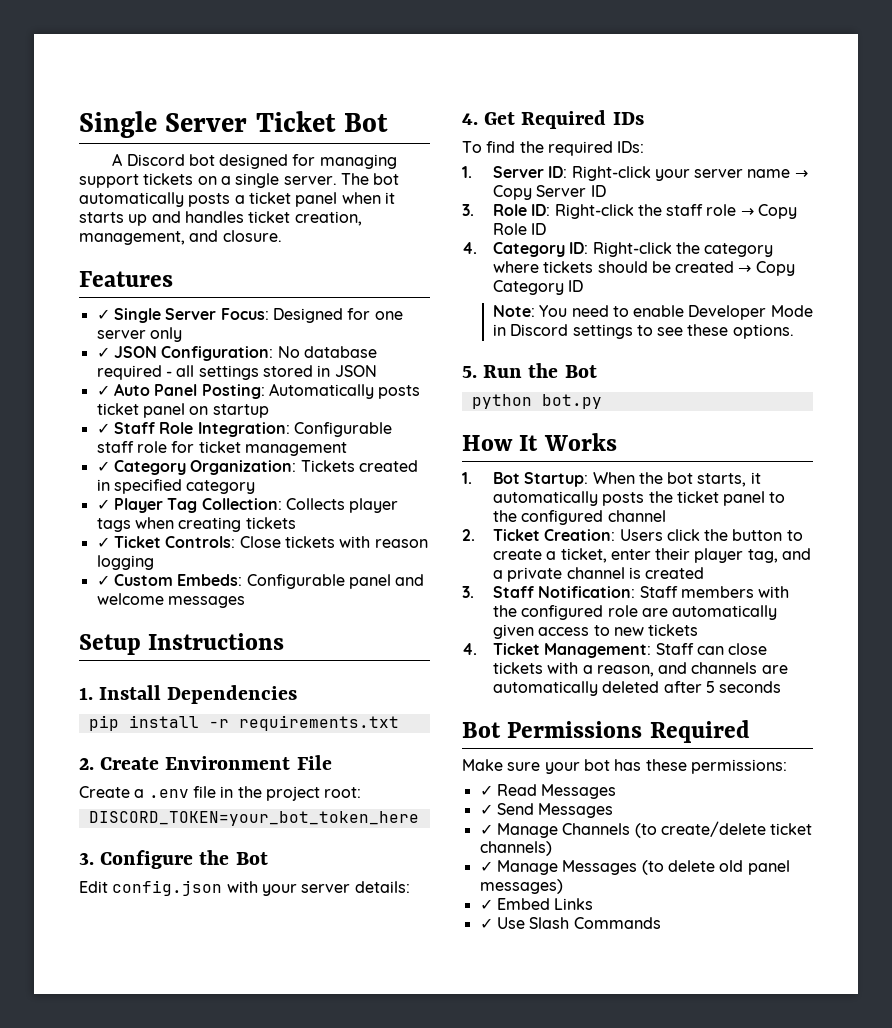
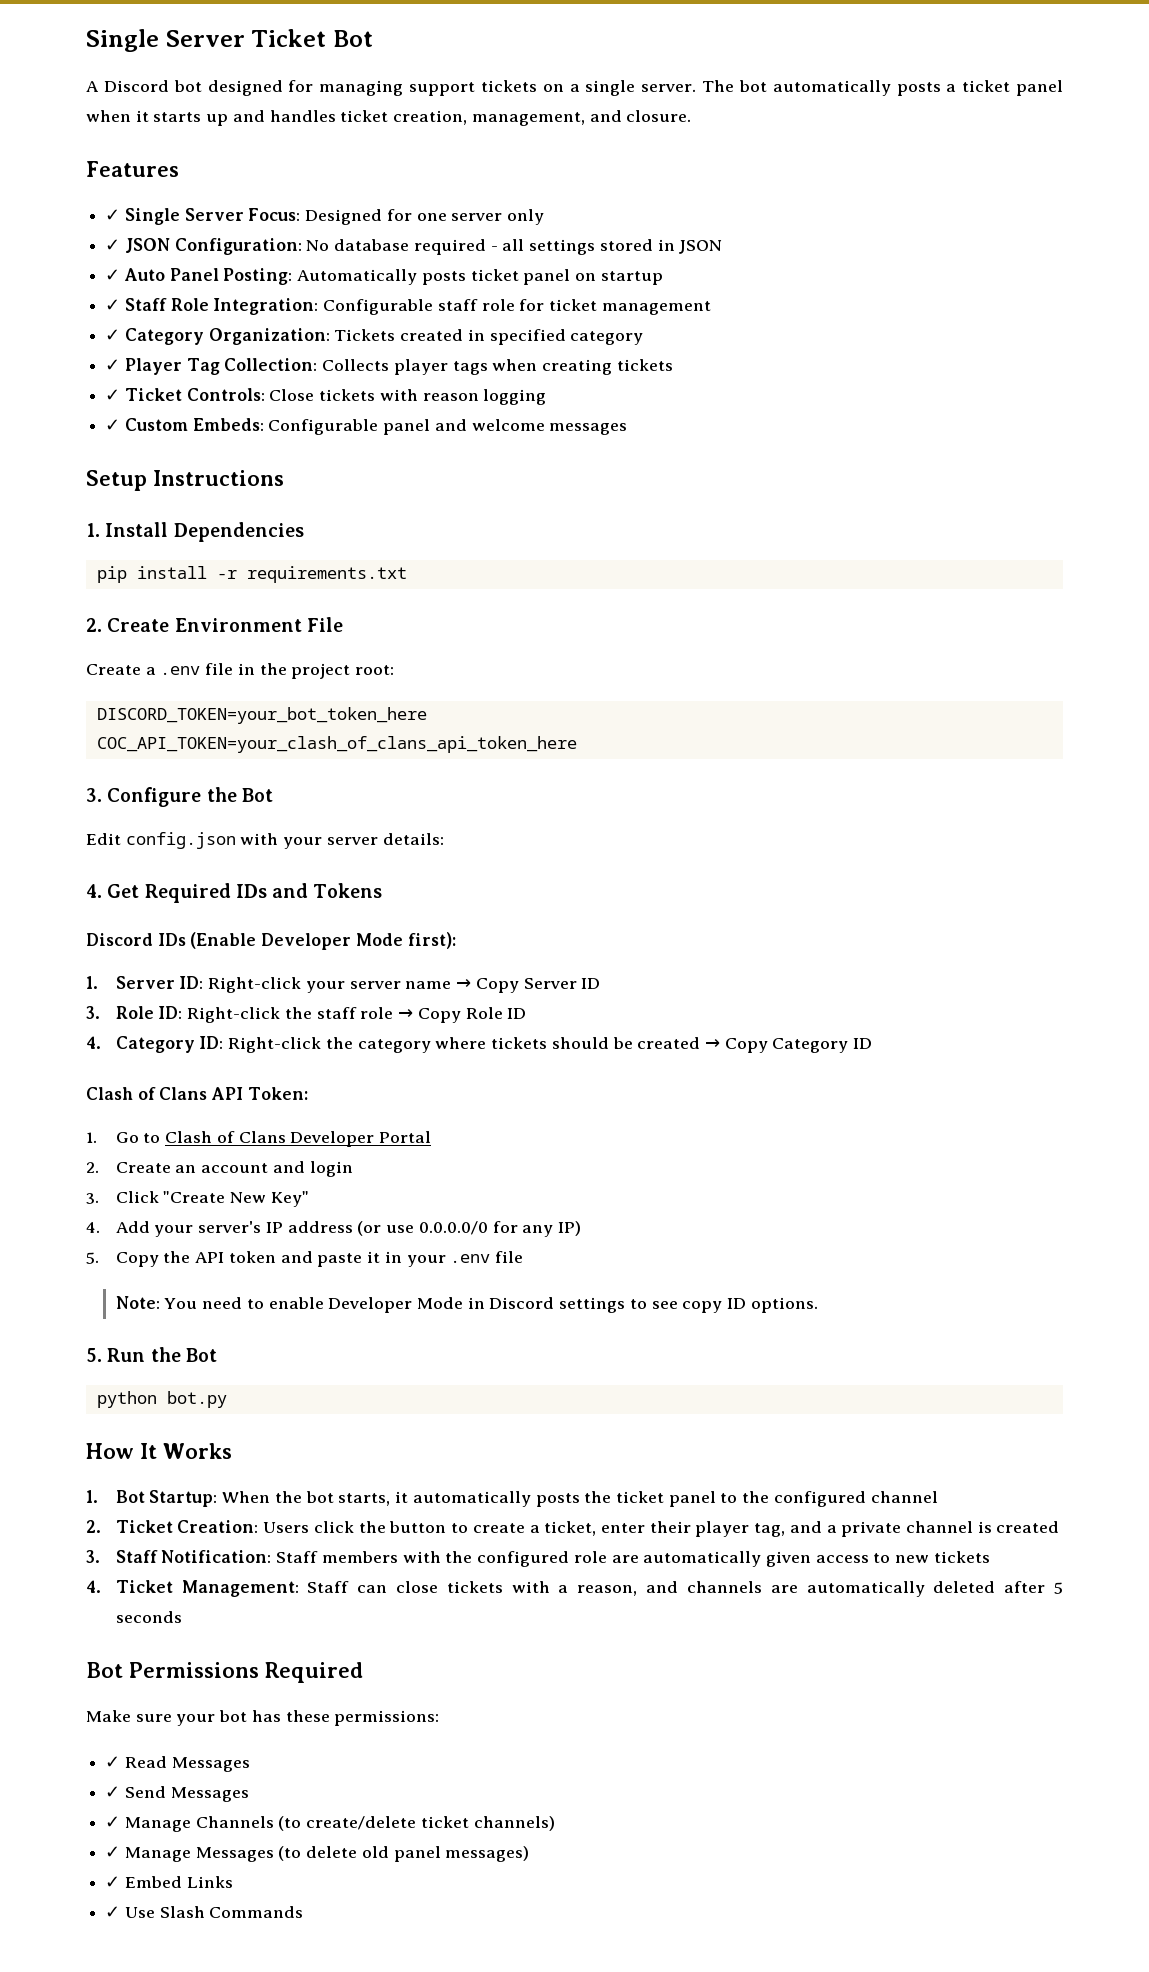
(419, 818) none -> [96,736,577,753] // COC_API_TOKEN=your_clash_of_clans_api_token_here
[462,141,645,156] // To find the required IDs: -> [272,883,383,898] [86,932,456,950] and Tokens // Discord IDs (Enable Developer Mode first):
(584, 286) none -> [86,1087,308,1100] [86,1131,432,1147] [86,1161,353,1177] [86,1191,309,1207] [86,1221,581,1237] [86,1251,523,1267] // Clash of Clans API Token: // 1. Go to Clash of Clans Developer Portal // 2. Create an account and login // 3. Click "Create New Key" // 4. Add your server's IP address (or use 0.0.0.0/0 for any IP) // 5. Copy the API token and paste it in your .env file
[687,324,729,336] these -> [682,1298,747,1313] copy ID

